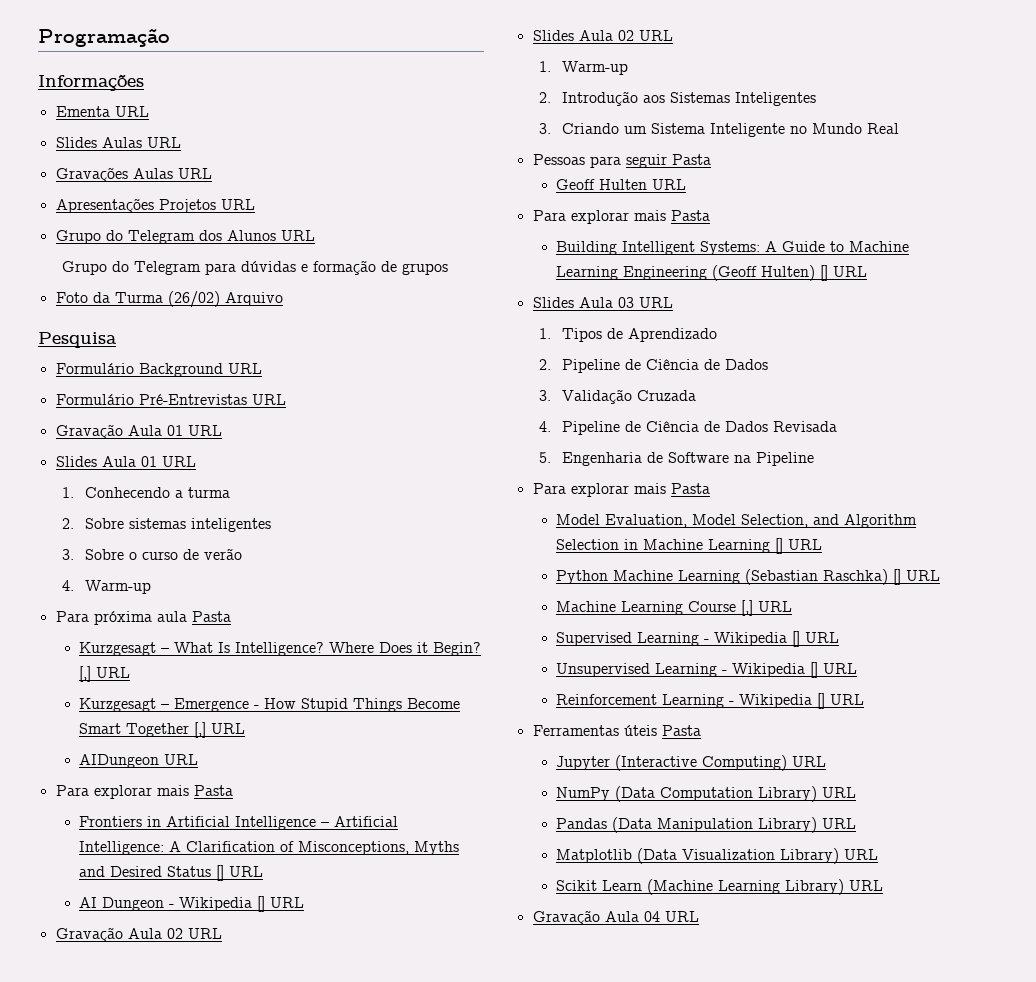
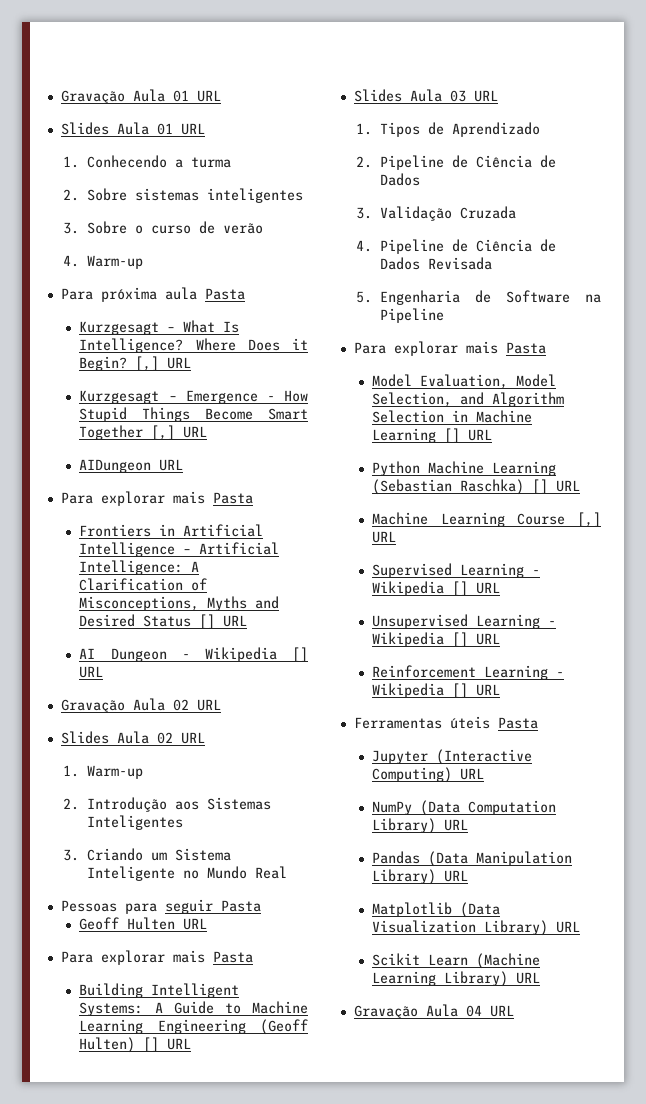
[38,28,170,47] [38,74,144,91] [55,106,149,117] [55,137,181,148] [55,167,212,182] [55,198,255,213] [55,230,315,244] [61,260,448,275] [55,291,283,308] [38,332,117,348] [55,363,262,377] [55,394,286,405] Programação // Informações // Ementa URL // Slides Aulas URL // Gravações Aulas URL // Apresentações Projetos URL // Grupo do Telegram dos Alunos URL // Grupo do Telegram para dúvidas e formação de grupos // Foto da Turma (26/02) Arquivo // Pesquisa // Formulário Background URL // Formulário Pré-Entrevistas URL // -> (60, 97) none

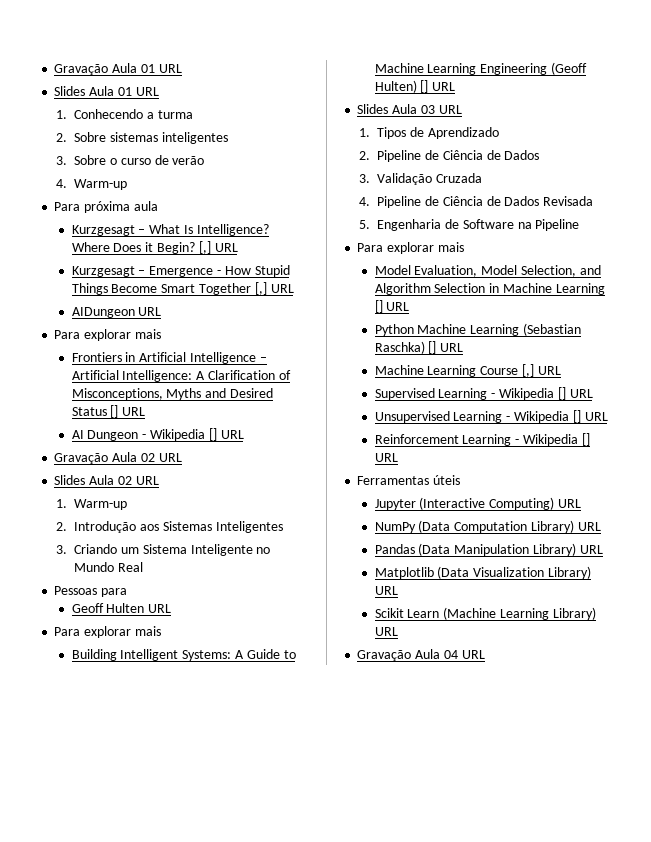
[204,288,245,300] Pasta -> (158, 206) none
[212,492,253,504] Pasta -> (161, 334) none
[164,899,261,914] seguir Pasta -> (128, 592) none
[212,951,253,963] Pasta -> (161, 631) none
[505,342,546,354] Pasta -> (464, 247) none
[497,717,538,729] Pasta -> (461, 480) none

